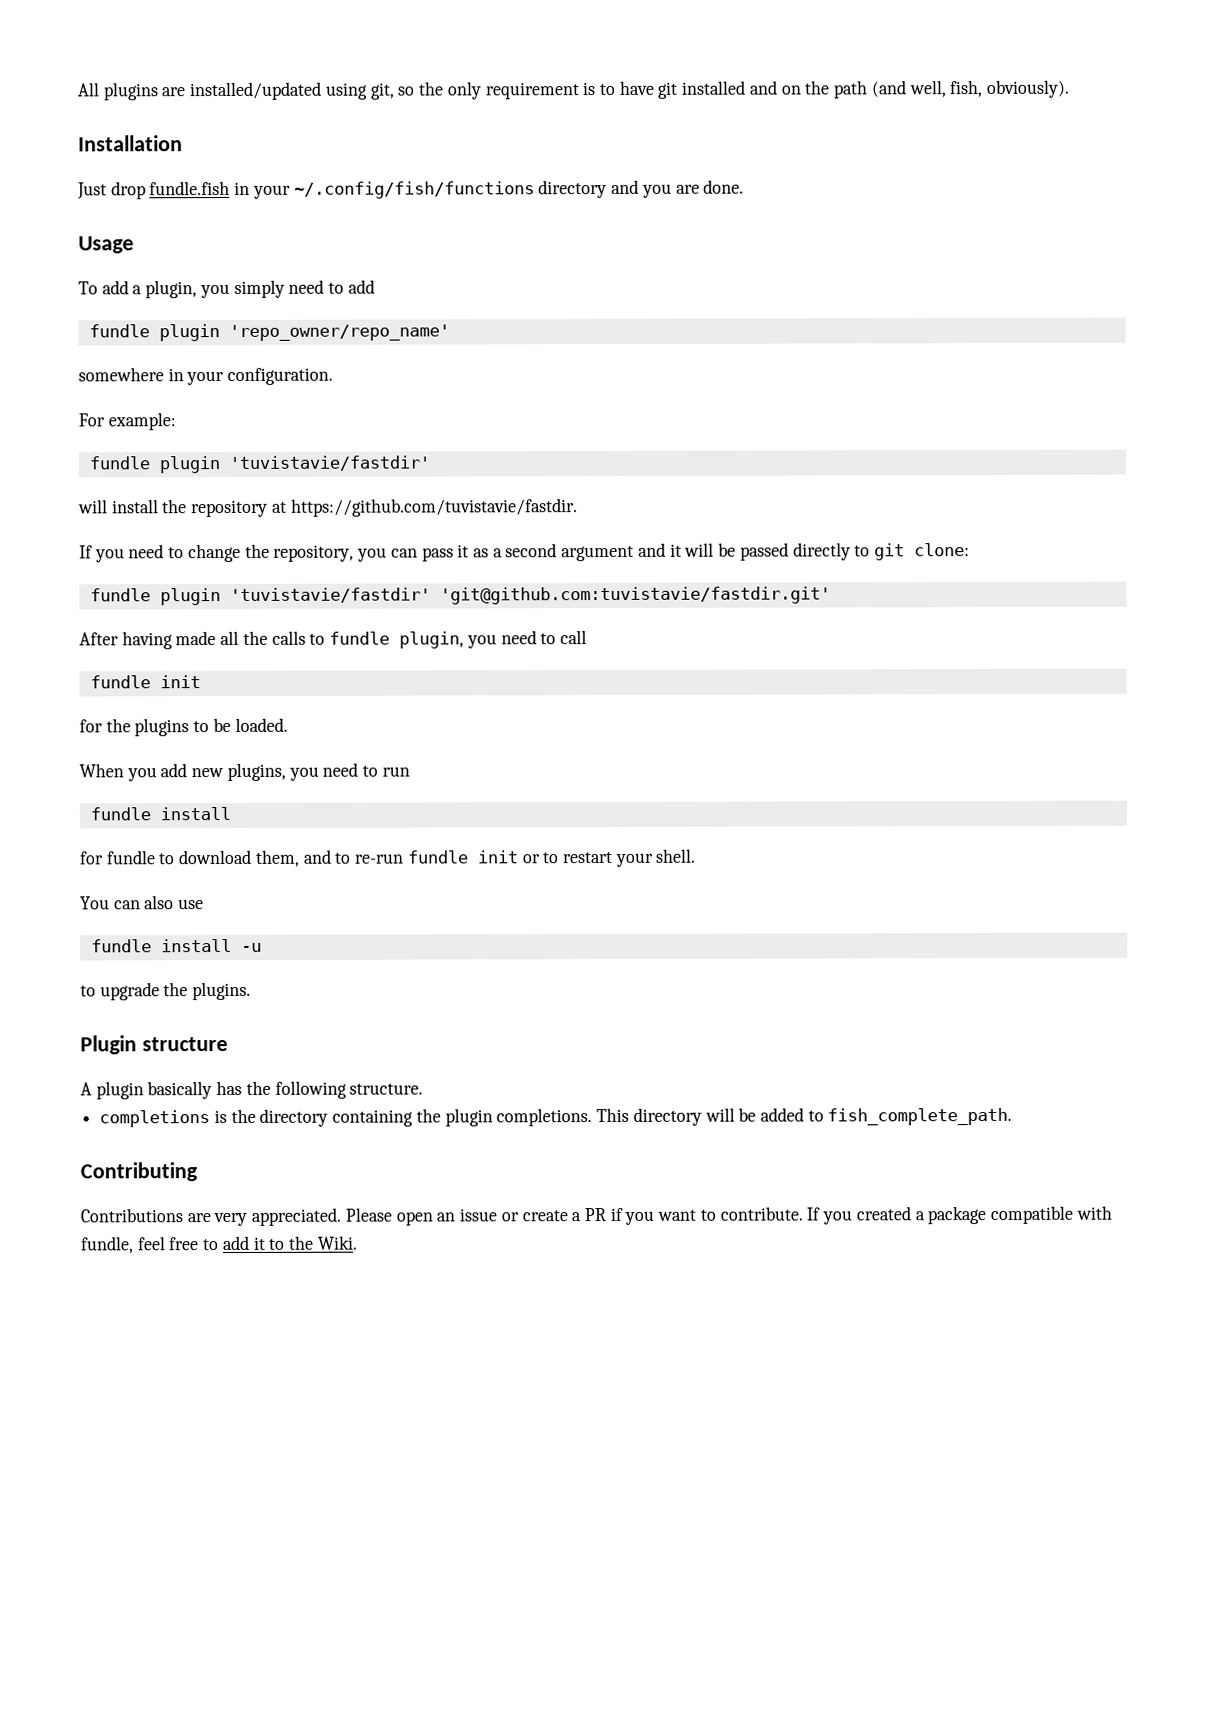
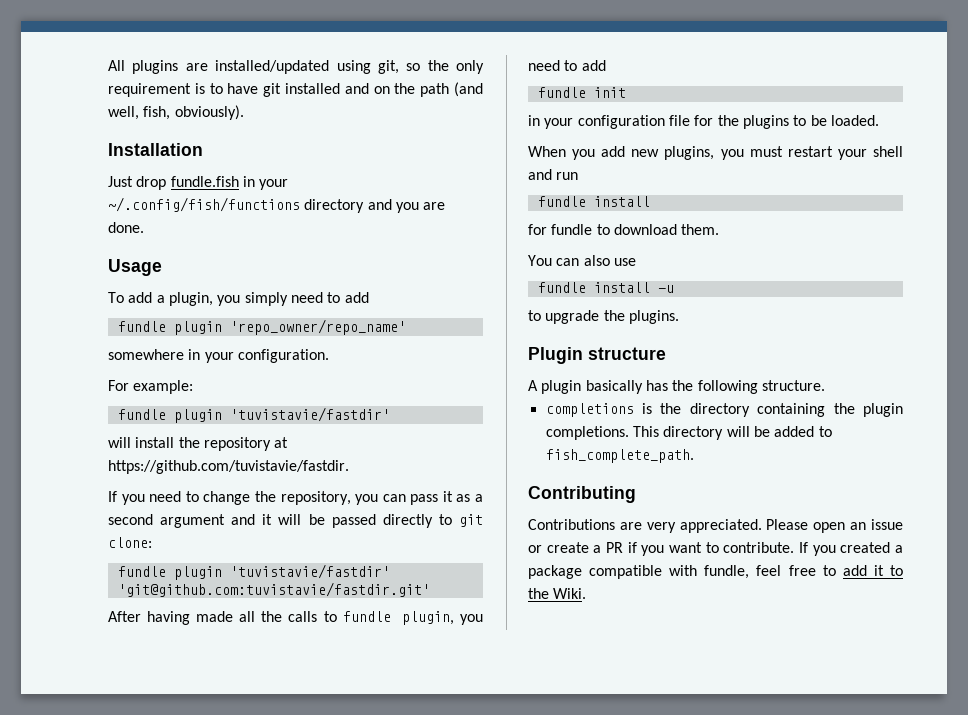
[559,630,587,645] call -> [581,60,606,71] add
(201, 682) none -> [528,115,690,129] in your configuration file
[322,762,379,777] need to -> [749,146,903,160] [528,169,552,180] must restart your shell and
[254,848,697,867] them, and to re-run fundle init or to restart your shell. -> [681,224,720,235] them.

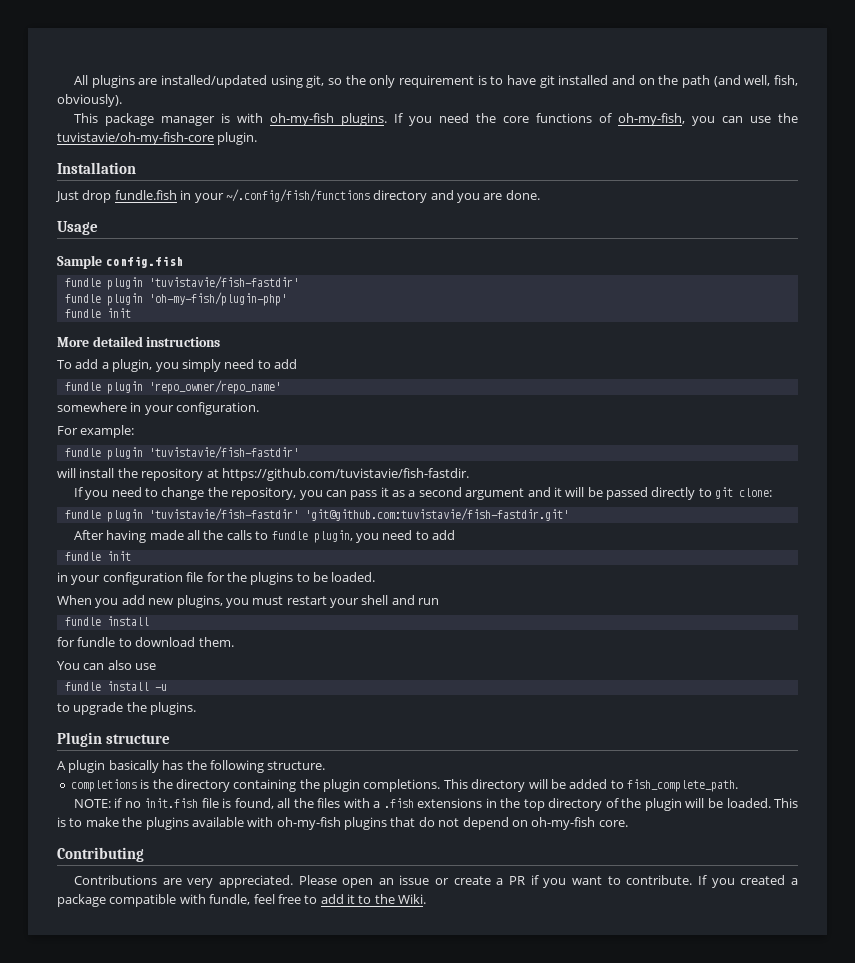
(244, 112) none -> [73,113,798,126] [57,132,258,145] // This package manager is with oh-my-fish plugins. If you need the core functions of oh-my-fish, you can use the tuvistavie/oh-my-fish-core plugin.
(162, 267) none -> [57,255,183,269] [64,276,299,290] [64,292,287,306] [64,308,131,318] [57,336,221,347] // Sample config.fish // fundle plugin 'tuvistavie/fish-fastdir' // fundle plugin 'oh-my-fish/plugin-php' // fundle init // More detailed instructions
[229,407,390,422] 'tuvistavie/fastdir' -> [148,446,299,459] 'tuvistavie/fish-fastdir'
[108,460,349,474] https://github.com/tuvistavie/fastdir. -> [221,468,469,481] https://github.com/tuvistavie/fish-fastdir.
[229,564,390,579] [117,582,430,597] 'tuvistavie/fastdir' 'git@github.com:tuvistavie/fastdir.git' -> [148,508,569,521] 'tuvistavie/fish-fastdir' 'git@github.com:tuvistavie/fish-fastdir.git'
(694, 456) none -> [73,798,798,811] [57,817,628,830] // NOTE: if no init.fish file is found, all the files with a .fish extensions in the top directory of the plugin will be loaded. This is to make the plugins available with oh-my-fish plugins that do not depend on oh-my-fish core.

